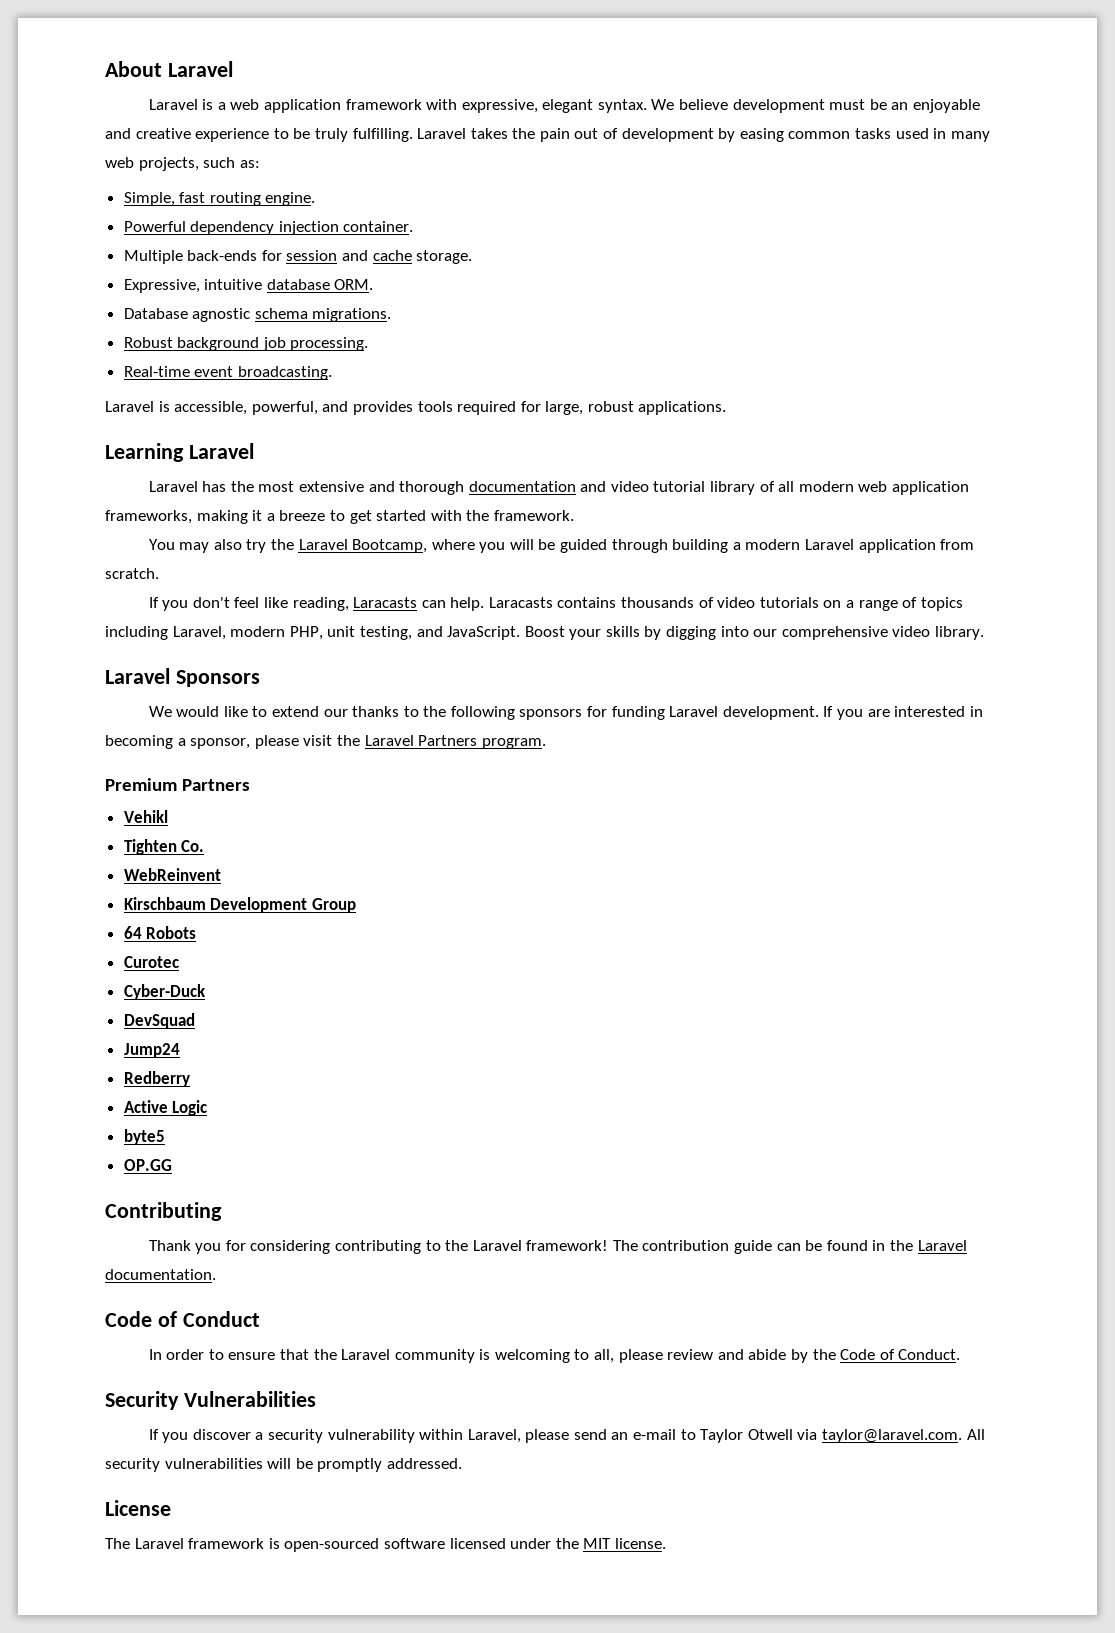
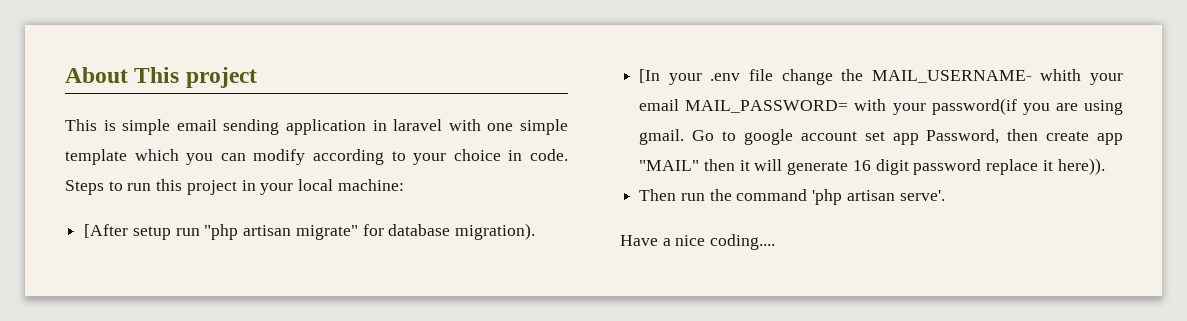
[167,61,233,77] [148,99,980,113] [105,128,990,142] [105,157,260,171] [123,192,316,206] [123,221,414,235] [123,250,473,264] [123,279,374,293] [123,308,392,322] [123,337,369,351] [123,366,332,380] [105,401,727,415] [105,443,254,462] [148,481,969,495] [105,510,574,524] [148,539,975,553] [105,568,159,579] [148,597,963,611] [105,626,985,640] [105,668,260,687] [148,706,983,720] [105,735,546,749] [105,778,251,791] [123,810,168,823] [123,839,205,855] [123,868,221,881] [123,897,356,913] [123,926,197,939] [123,956,179,968] [123,984,206,1000] [123,1013,195,1029] [123,1043,180,1058] [123,1071,190,1087] [123,1100,208,1116] [123,1129,165,1145] [123,1159,172,1171] [105,1202,222,1221] [148,1240,967,1254] [105,1269,216,1280] [105,1311,260,1327] [148,1349,961,1363] [105,1391,316,1410] [148,1429,985,1443] [105,1458,462,1472] [105,1500,171,1516] [105,1538,666,1552] Laravel // Laravel is a web application framework with expressive, elegant syntax. We believe development must be an enjoyable and creative experience to be truly fulfilling. Laravel takes the pain out of development by easing common tasks used in many web projects, such as: // Simple, fast routing engine. // Powerful dependency injection container. // Multiple back-ends for session and cache storage. // Expressive, intuitive database ORM. // Database agnostic schema migrations. // Robust background job processing. // Real-time event broadcasting. // Laravel is accessible, powerful, and provides tools required for large, robust applications. // Learning Laravel // Laravel has the most extensive and thorough documentation and video tutorial library of all modern web application frameworks, making it a breeze to get started with the framework. // You may also try the Laravel Bootcamp, where you will be guided through building a modern Laravel application from scratch. // If you don't feel like reading, Laracasts can help. Laracasts contains thousands of video tutorials on a range of topics including Laravel, modern PHP, unit testing, and JavaScript. Boost your skills by digging into our comprehensive video library. // Laravel Sponsors // We would like to extend our thanks to the following sponsors for funding Laravel development. If you are interested in becoming a sponsor, please visit the Laravel Partners program. // Premium Partners // Vehikl // Tighten Co. // WebReinvent // Kirschbaum Development Group // 64 Robots // Curotec // Cyber-Duck // DevSquad // Jump24 // Redberry // Active Logic // byte5 // OP.GG // Contributing // Thank you for considering contributing to the Laravel framework! The contribution guide can be found in the Laravel documentation. // Code of Conduct // In order to ensure that the Laravel community is welcoming to all, please review and abide by the Code of Conduct. // Security Vulnerabilities // If you discover a security vulnerability within Laravel, please send an e-mail to Taylor Otwell via taylor@laravel.com. All security vulnerabilities will be promptly addressed. // License // The Laravel framework is open-sourced software licensed under the MIT license. -> [134,67,257,88] [65,119,569,135] [65,149,569,165] [65,179,404,195] [84,223,536,240] [639,69,1123,85] [639,98,1123,115] [639,129,1123,145] [639,158,1105,175] [639,189,945,205] [620,234,776,250] This project // This is simple email sending application in laravel with one simple template which you can modify according to your choice in code. Steps to run this project in your local machine: // [After setup run "php artisan migrate" for database migration). // [In your .env file change the MAIL_USERNAME- whith your email MAIL_PASSWORD= with your password(if you are using gmail. Go to google account set app Password, then create app "MAIL" then it will generate 16 digit password replace it here)). // Then run the command 'php artisan serve'. // Have a nice coding....

